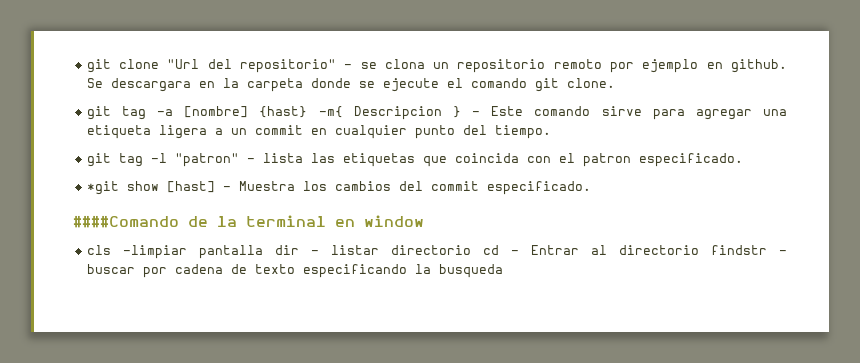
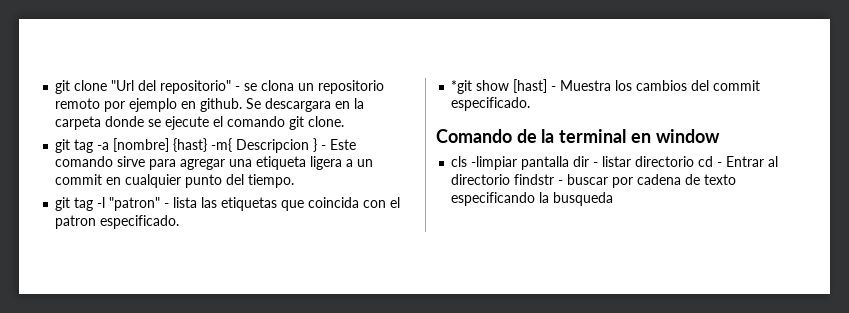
[73,215,179,228] ####Comando -> [436,129,512,143] Comando

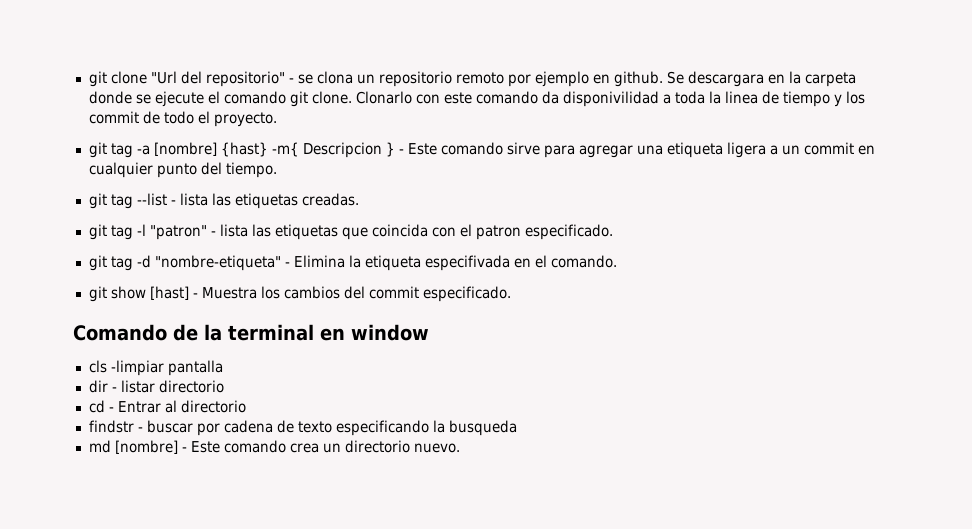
(345, 121) none -> [355,91,865,107] [88,111,277,127] Clonarlo con este comando da disponivilidad a toda la linea de tiempo y los commit de todo el proyecto.
(295, 181) none -> [88,193,359,209] // git tag --list - lista las etiquetas creadas.
[451,80,473,94] *git -> [88,255,617,271] [88,286,107,302] git tag -d "nombre-etiqueta" - Elimina la etiqueta especifivada en el comando. // git
(570, 163) none -> (223, 368) //
(695, 161) none -> (224, 386) //
(511, 179) none -> (246, 406) //
(614, 199) none -> [88,440,460,454] // md [nombre] - Este comando crea un directorio nuevo.

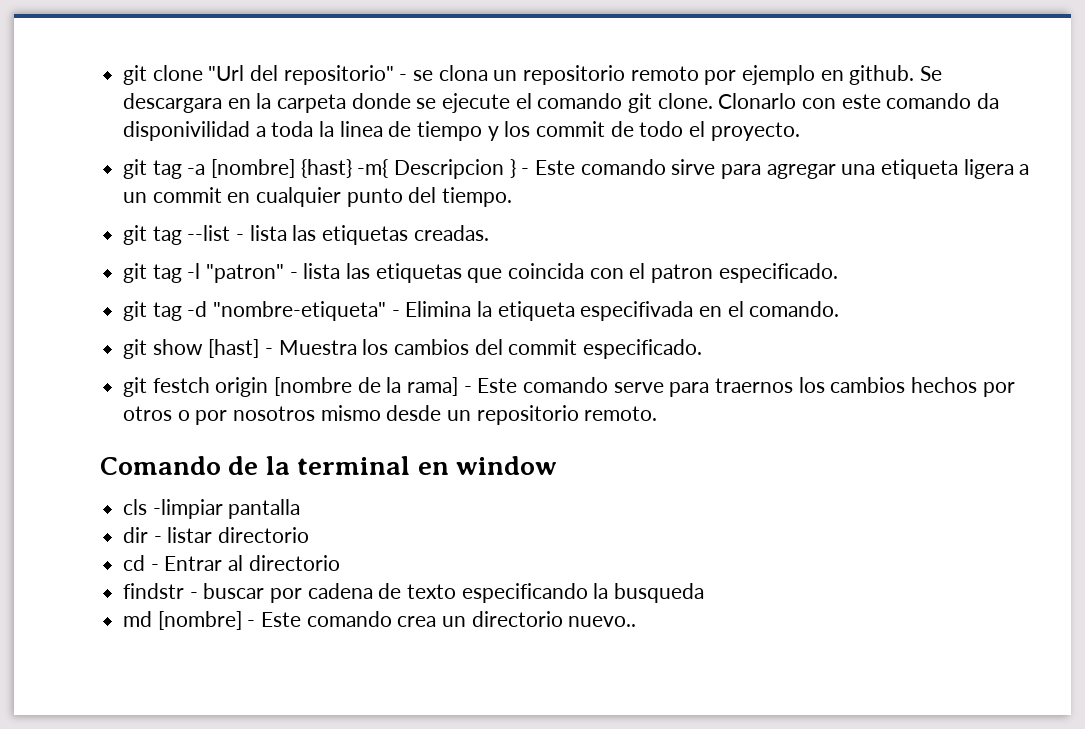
(511, 294) none -> [123,377,1015,397] [123,405,658,425] // git festch origin [nombre de la rama] - Este comando serve para traernos los cambios hechos por otros o por nosotros mismo desde un repositorio remoto.
[413,443,460,453] nuevo. -> [568,616,637,627] nuevo..

